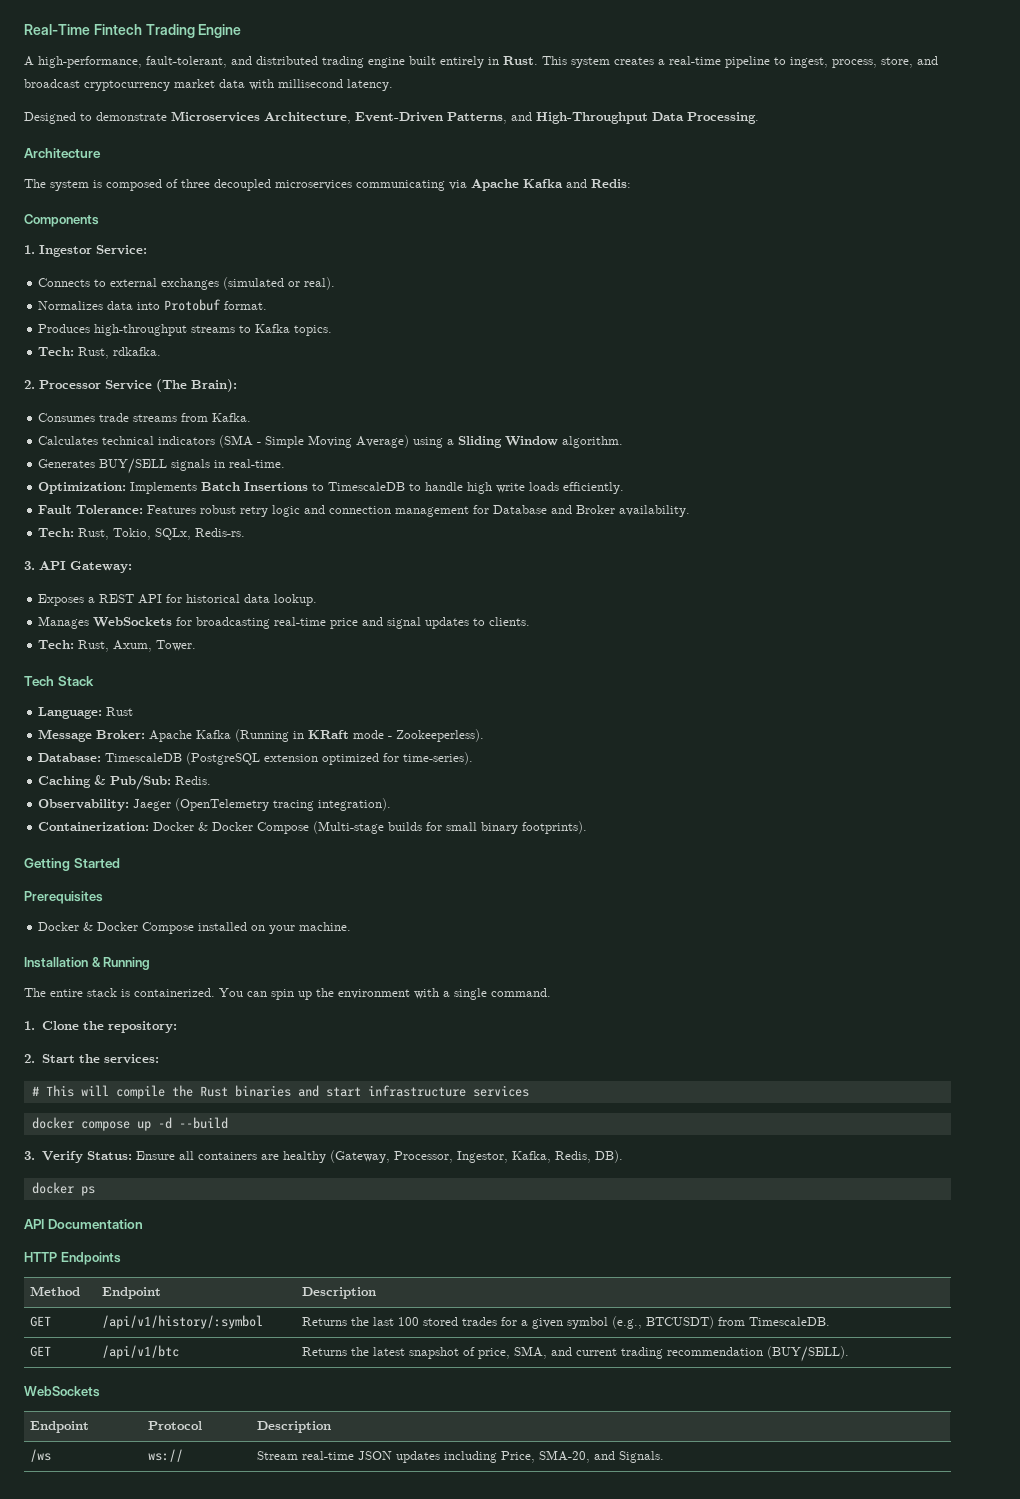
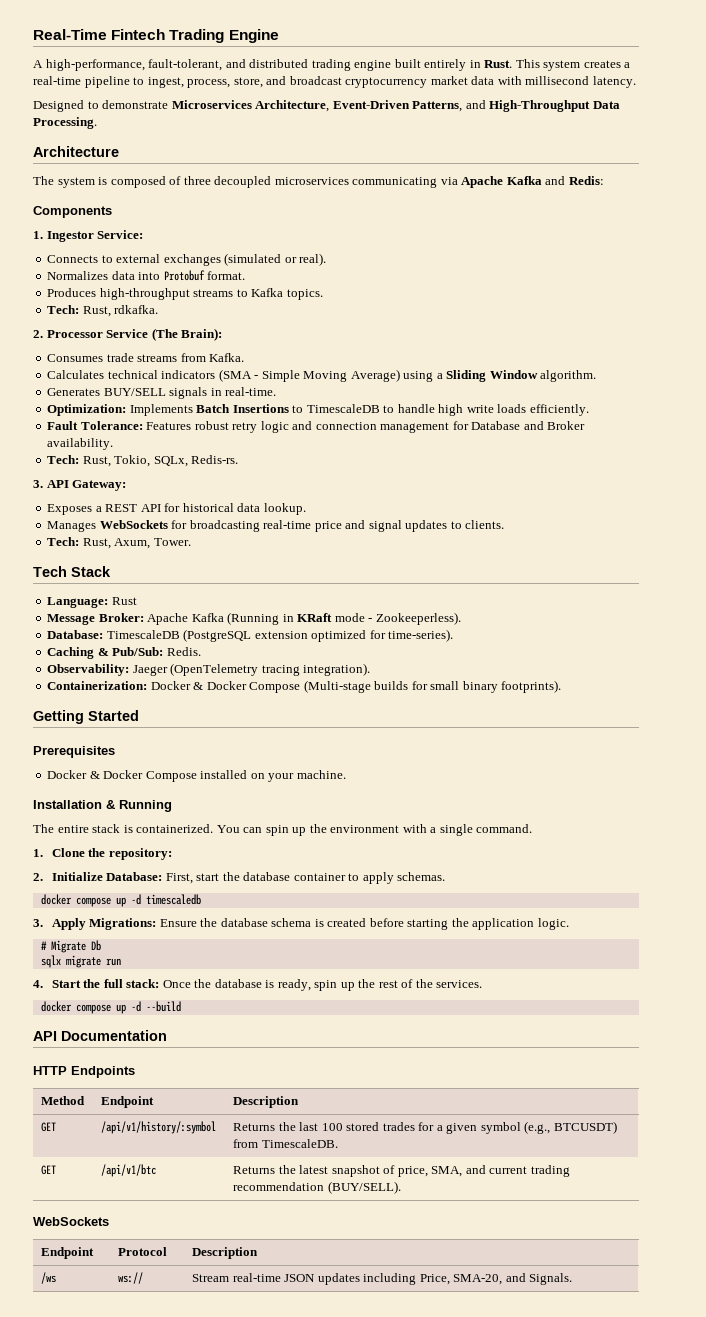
[41,1054,159,1064] [31,1085,529,1099] Start the services: // # This will compile the Rust binaries and start infrastructure services -> [51,872,446,884] [40,894,201,907] [33,918,569,930] [40,940,101,953] [40,955,121,968] [33,979,483,991] Initialize Database: First, start the database container to apply schemas. // docker compose up -d timescaledb // 3. Apply Migrations: Ensure the database schema is created before starting the application logic. // # Migrate Db // sqlx migrate run // 4. Start the full stack: Once the database is ready, spin up the rest of the services.
[24,1150,623,1163] [31,1182,95,1196] // 3. Verify Status: Ensure all containers are healthy (Gateway, Processor, Ingestor, Kafka, Redis, DB). // docker ps -> (181, 1006) none

